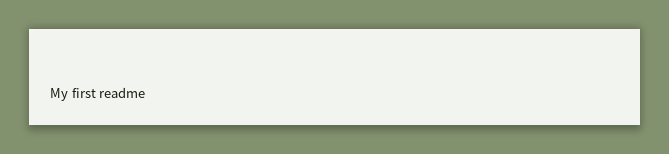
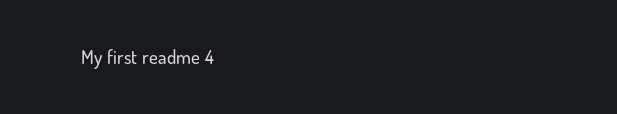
(146, 92) none -> [205,50,215,64] 4

